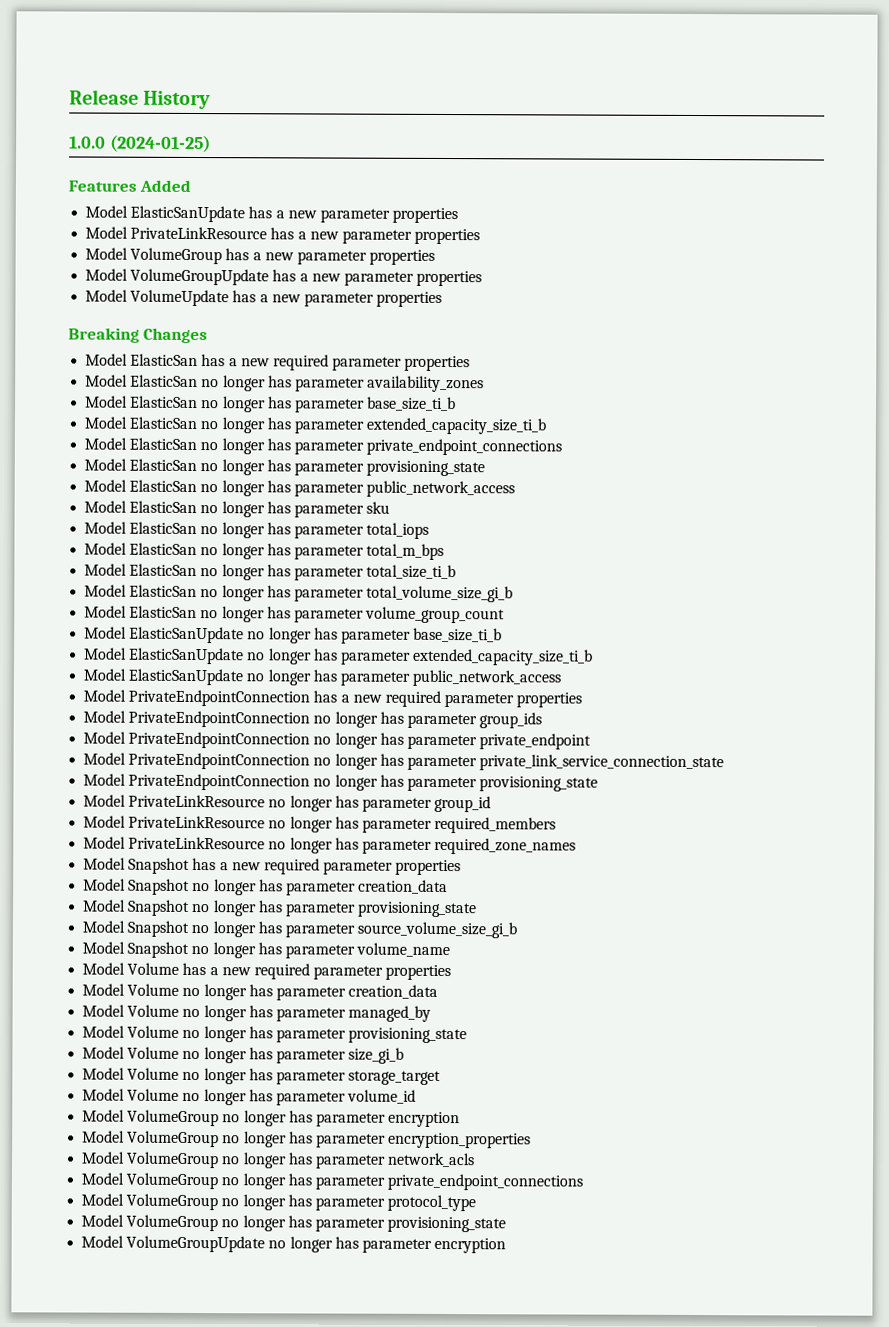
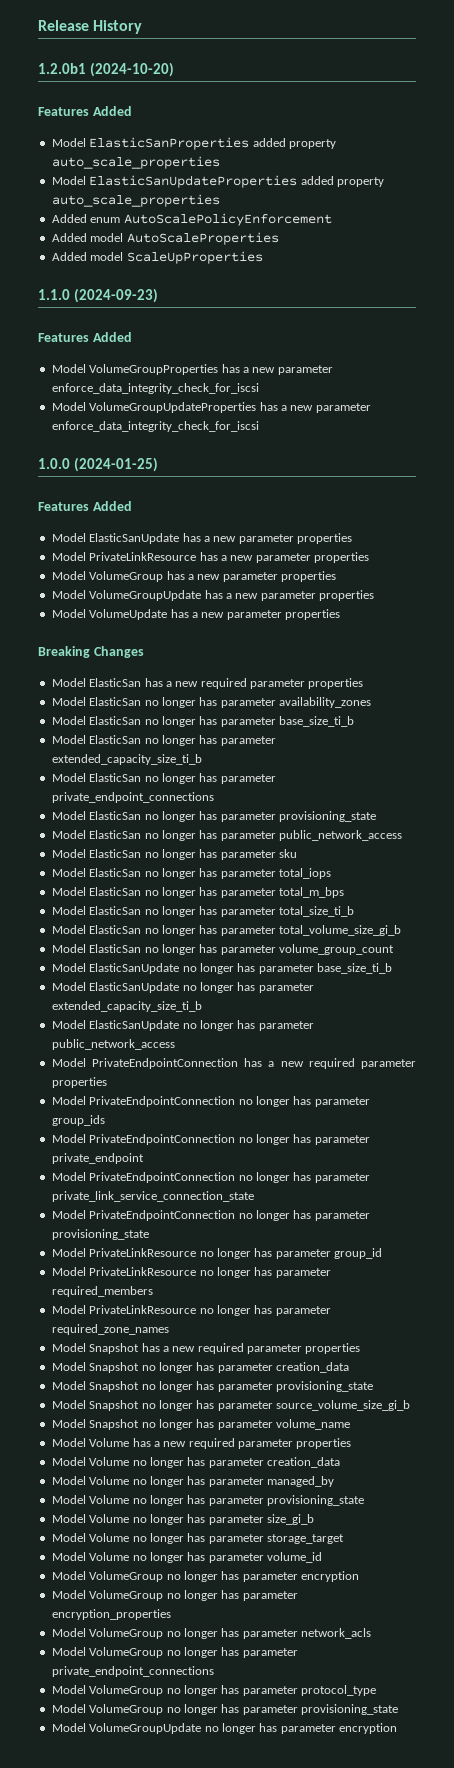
(212, 100) none -> [38,62,174,77] [38,106,132,116] [51,137,336,150] [51,156,220,169] [51,175,384,188] [51,194,220,207] [51,213,332,226] [51,232,279,245] [51,251,263,264] [38,288,158,303] [38,332,132,342] [51,364,333,375] [51,383,259,394] [51,402,371,413] [51,421,259,432] // 1.2.0b1 (2024-10-20) // Features Added // Model ElasticSanProperties added property auto_scale_properties // Model ElasticSanUpdateProperties added property auto_scale_properties // Added enum AutoScalePolicyEnforcement // Added model AutoScaleProperties // Added model ScaleUpProperties // 1.1.0 (2024-09-23) // Features Added // Model VolumeGroupProperties has a new parameter enforce_data_integrity_check_for_iscsi // Model VolumeGroupUpdateProperties has a new parameter enforce_data_integrity_check_for_iscsi

